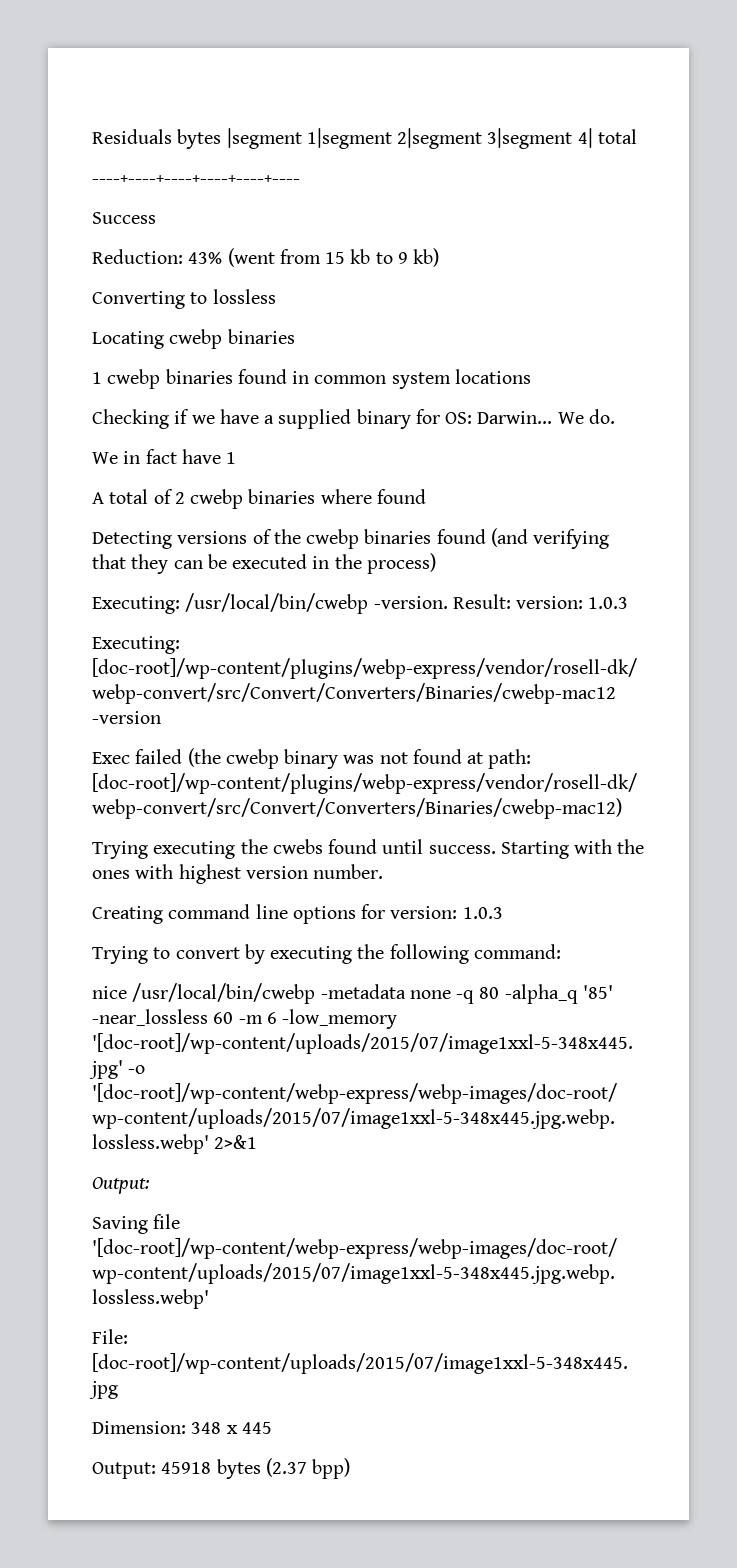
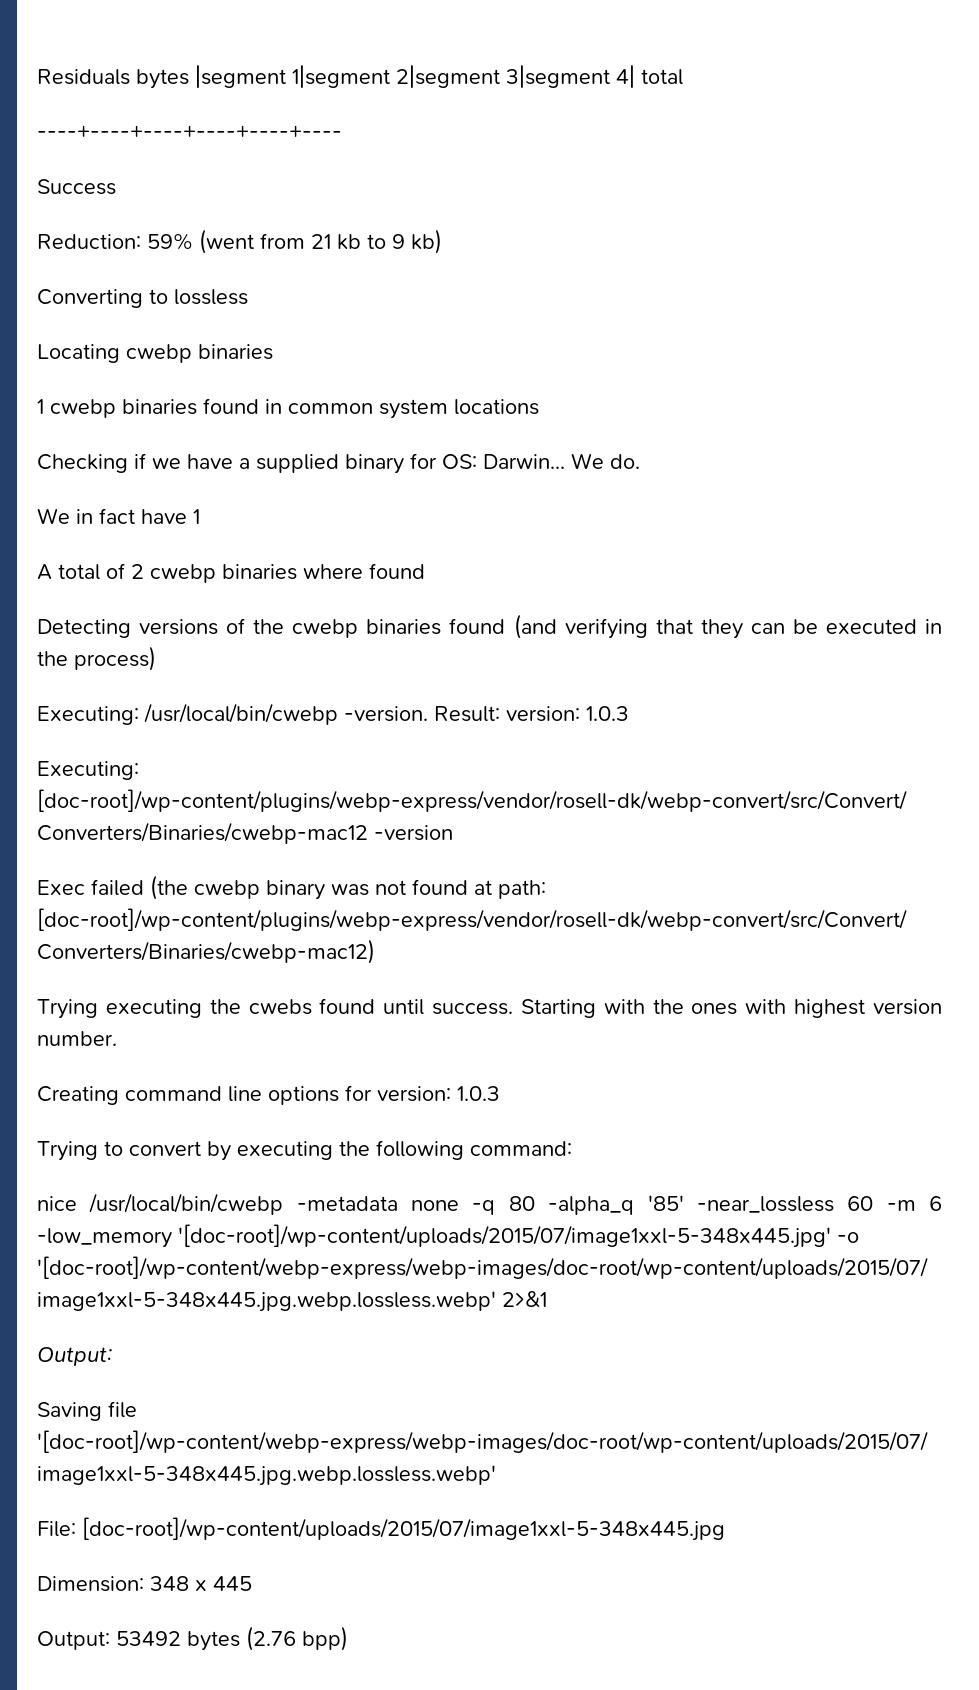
[188,252,223,264] 43% -> [147,233,193,250] 59%
[325,252,346,264] 15 -> [311,234,331,249] 21
[161,1458,307,1479] 45918 bytes (2.37 -> [116,1626,296,1651] 53492 bytes (2.76

